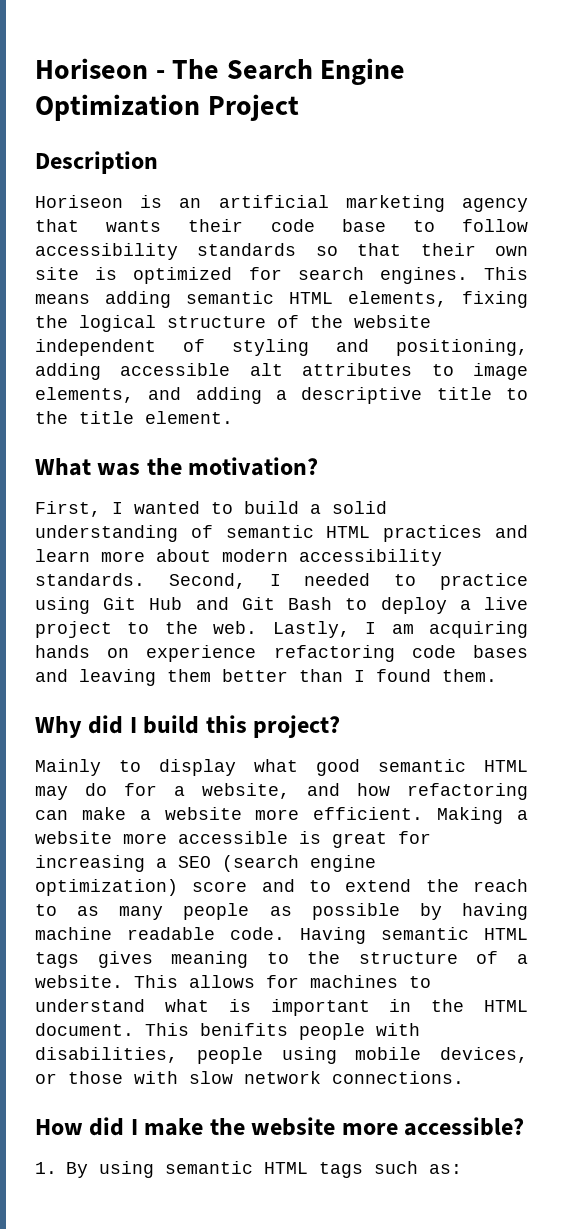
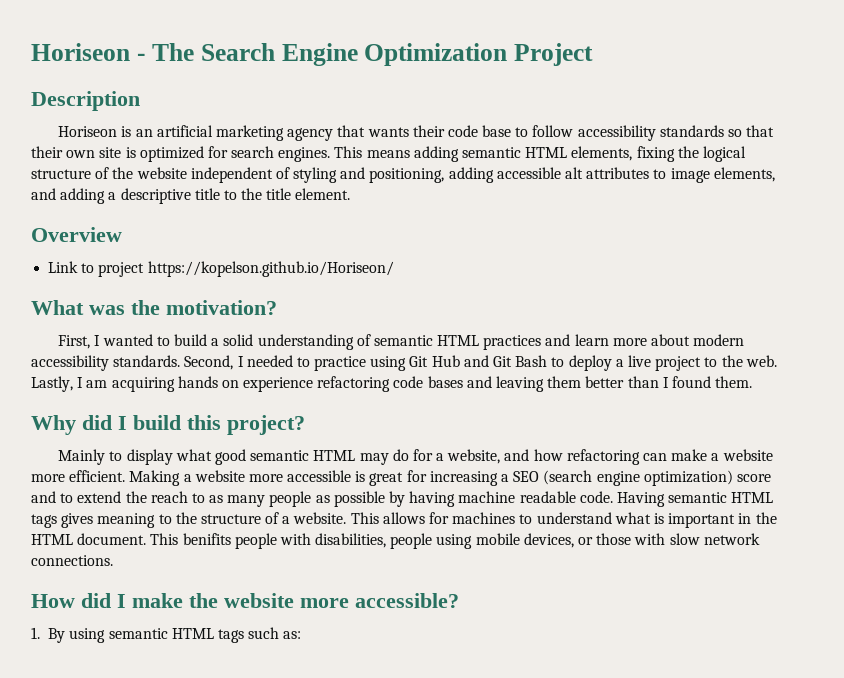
(233, 417) none -> [31,227,122,242] [48,261,394,277] // Overview // Link to project https://kopelson.github.io/Horiseon/

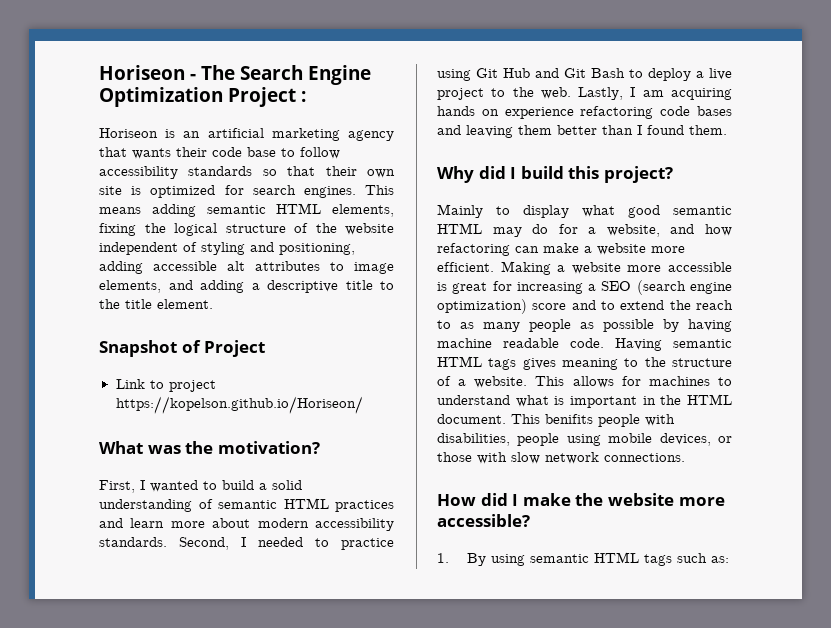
[31,91,140,111] // Description -> [301,91,306,102] :
[31,227,122,242] Overview -> [99,340,266,357] Snapshot of Project

